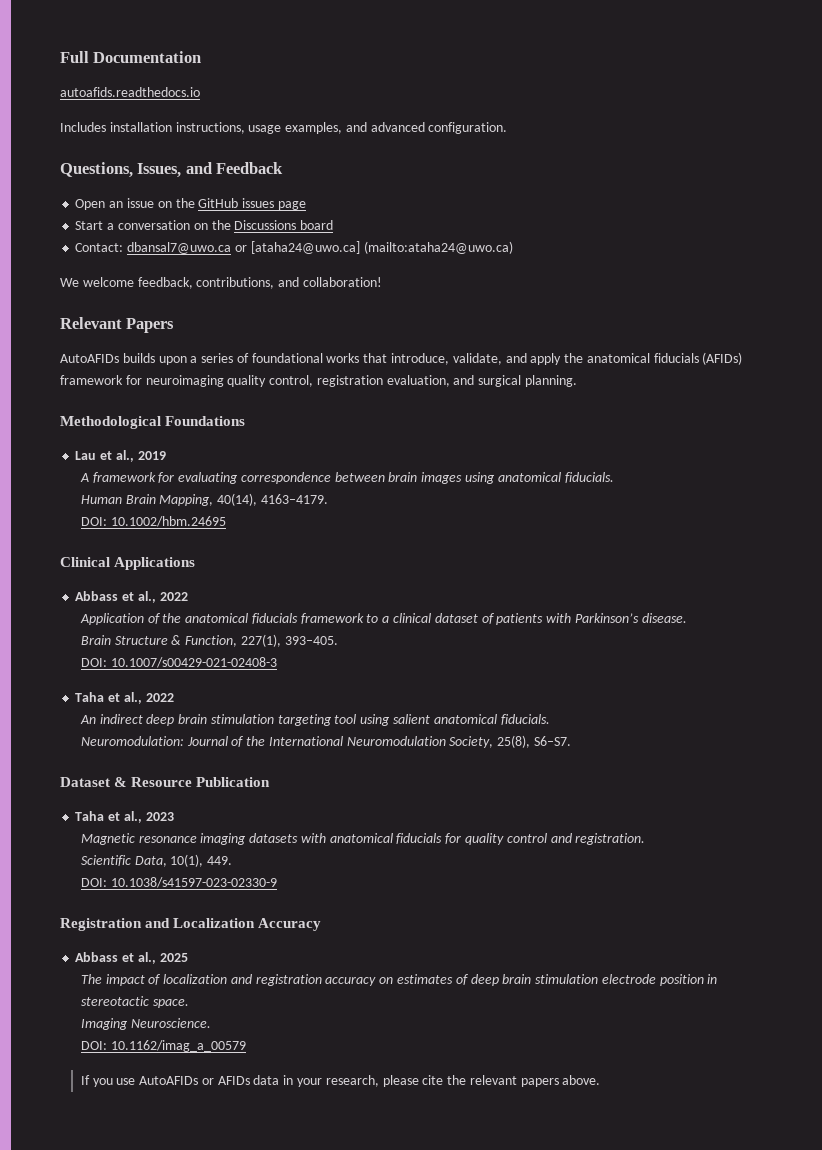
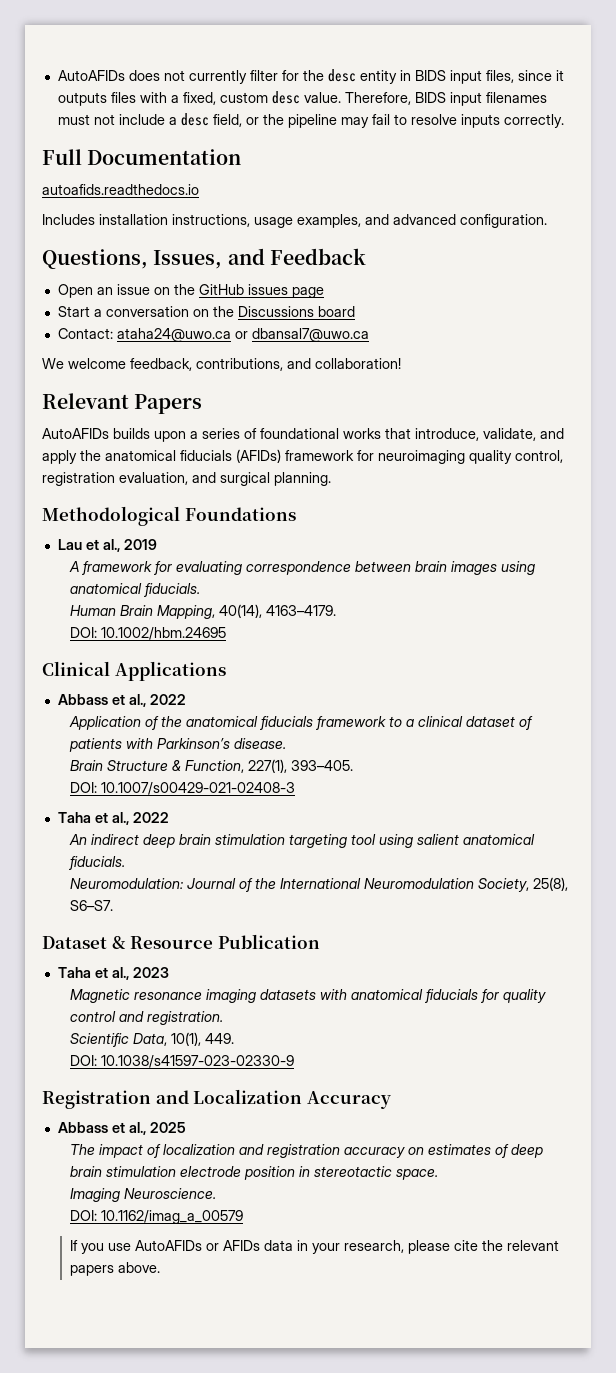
(60, 57) none -> [57,69,564,84] [57,91,547,106] [57,113,564,128] AutoAFIDs does not currently filter for the desc entity in BIDS input files, since it outputs files with a fixed, custom desc value. Therefore, BIDS input filenames must not include a desc field, or the pipeline may fail to resolve inputs correctly. //
(124, 247) none -> [116,328,248,342] ataha24@uwo.ca or
[234,241,513,254] or [ataha24@uwo.ca] (mailto:ataha24@uwo.ca) -> (369, 335) none

